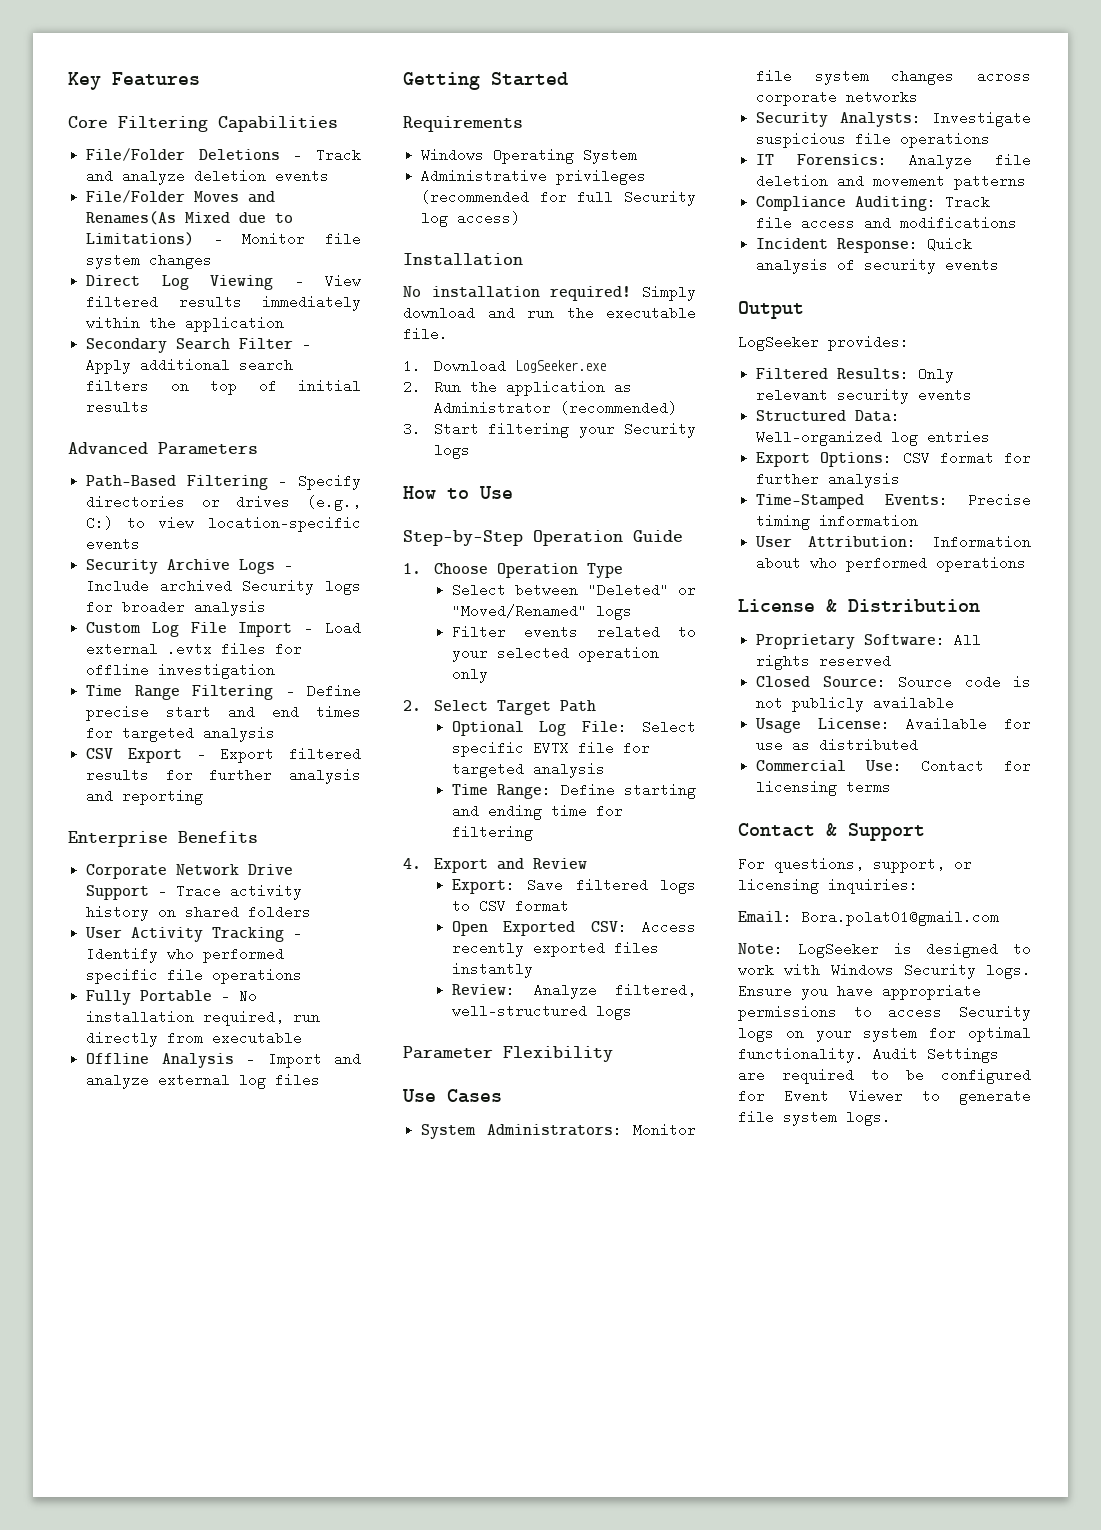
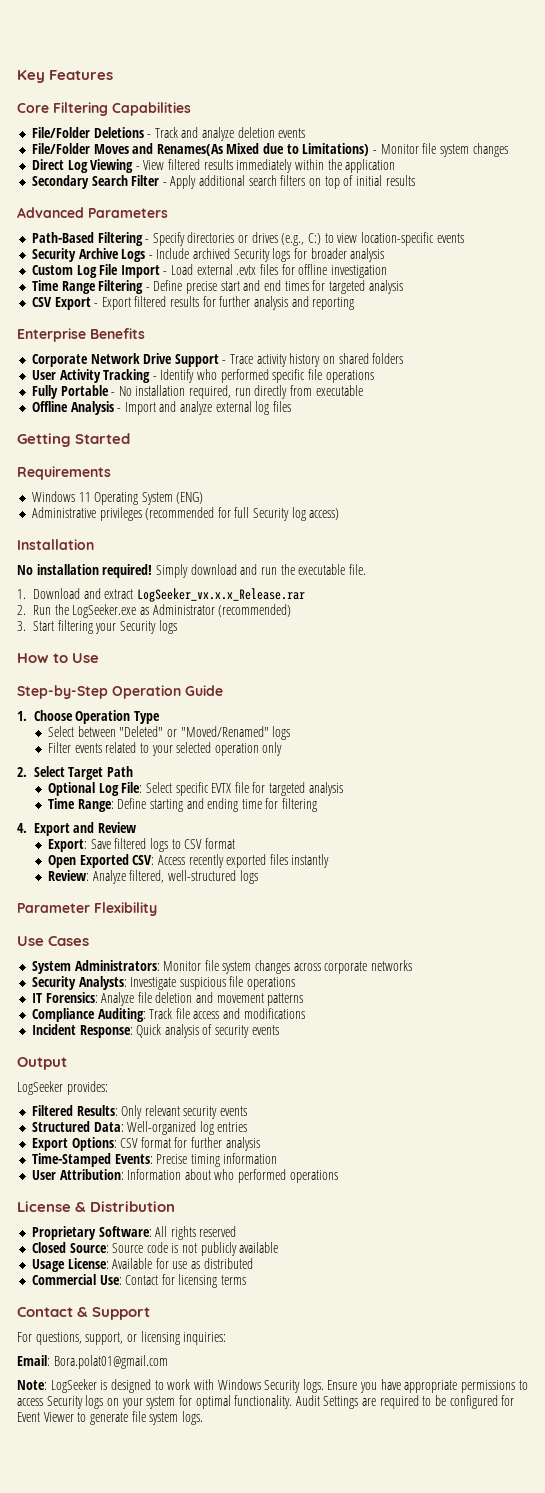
(485, 155) none -> [78,492,91,502] 11
(638, 156) none -> [176,492,204,504] (ENG)
[514,360,606,373] LogSeeker.exe -> [83,588,306,602] and extract LogSeeker_vx.x.x_Release.rar
[505,380,605,396] application -> [72,604,137,618] LogSeeker.exe

